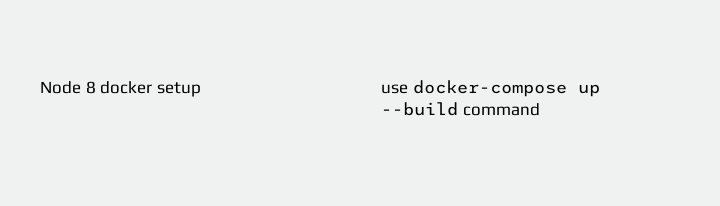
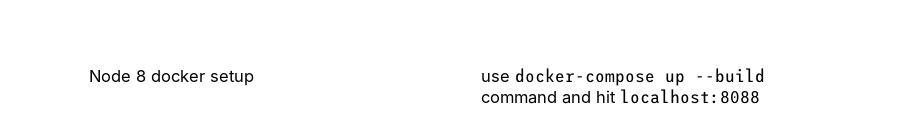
(540, 109) none -> [562,89,760,104] and hit localhost:8088

